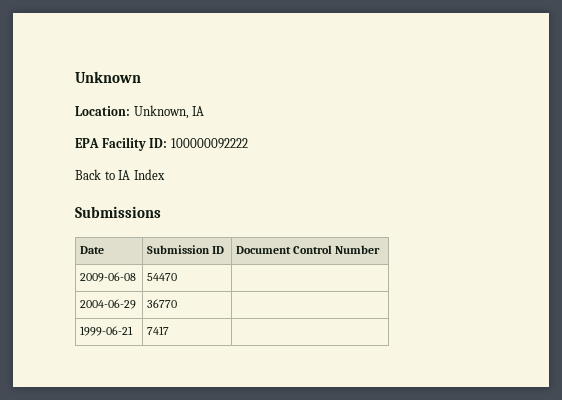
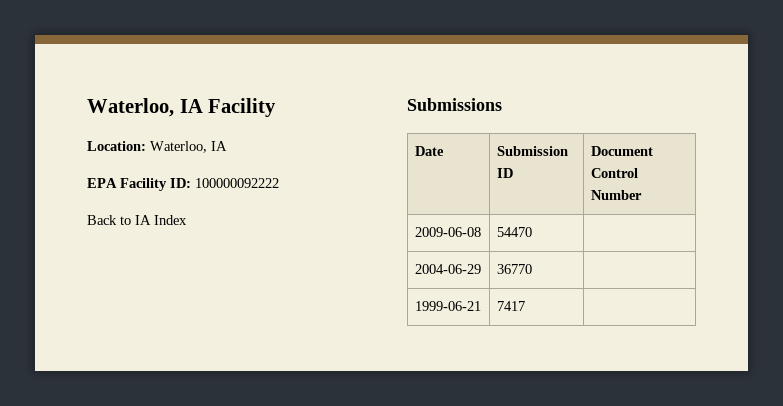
[75,71,141,83] Unknown -> [87,98,277,117] Waterloo, IA Facility
[133,105,189,119] Unknown, -> [150,141,207,153] Waterloo,

